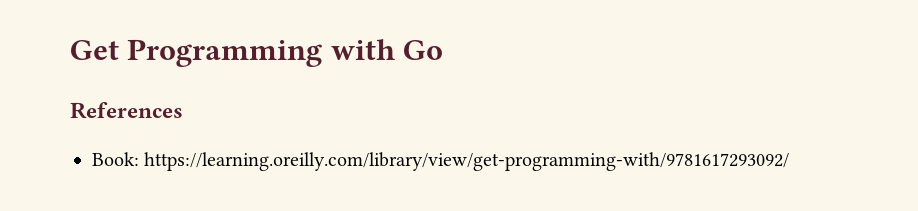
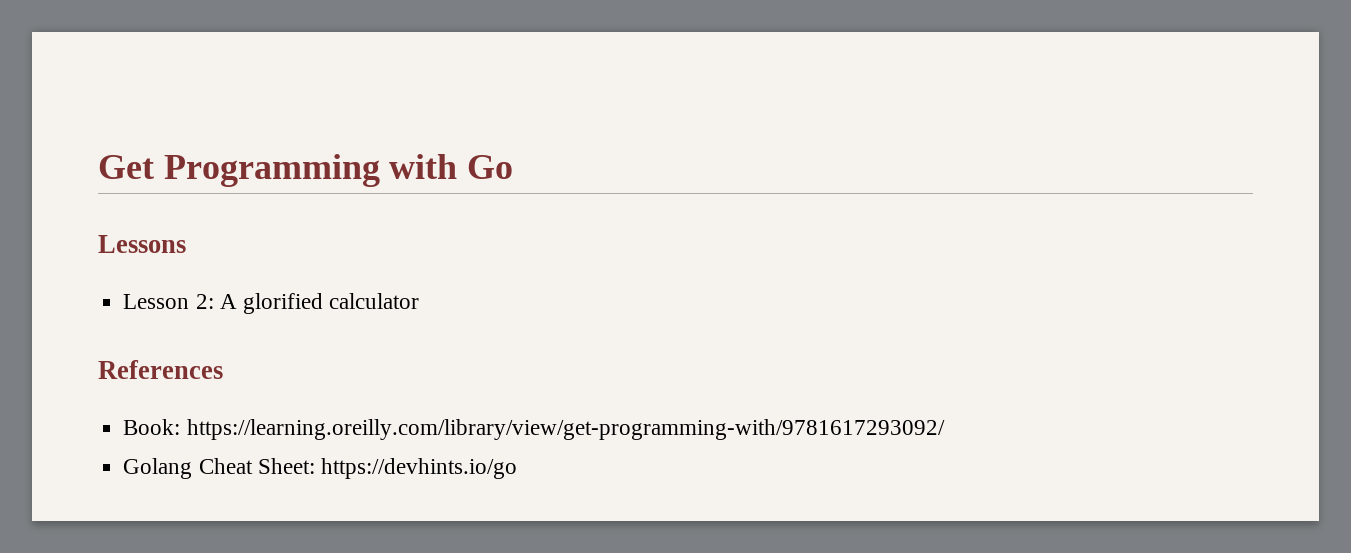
(444, 50) none -> [98,235,186,253] [123,293,420,314] // Lessons // Lesson 2: A glorified calculator
(790, 161) none -> [123,458,517,479] // Golang Cheat Sheet: https://devhints.io/go

